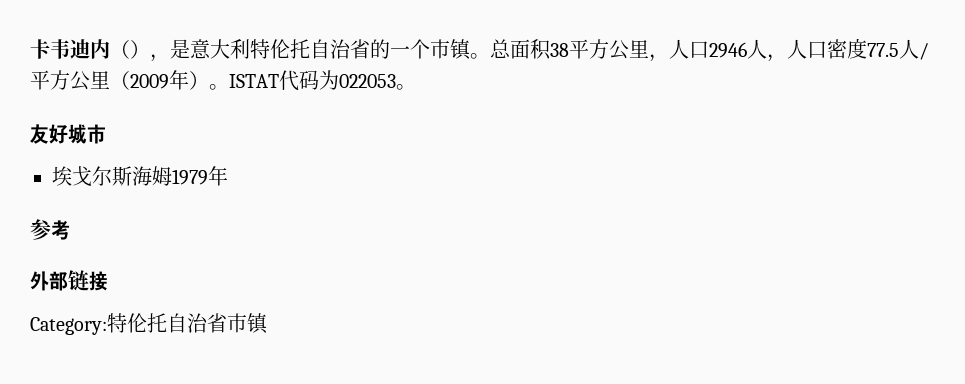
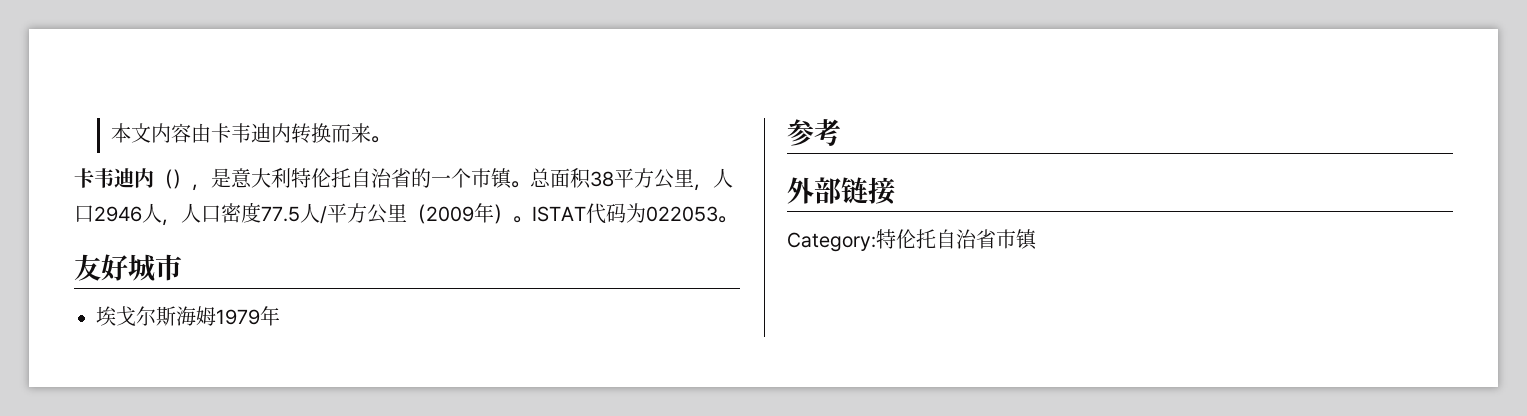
(30, 49) none -> [110,123,390,144] 本文内容由卡韦迪内转换而来。 //

